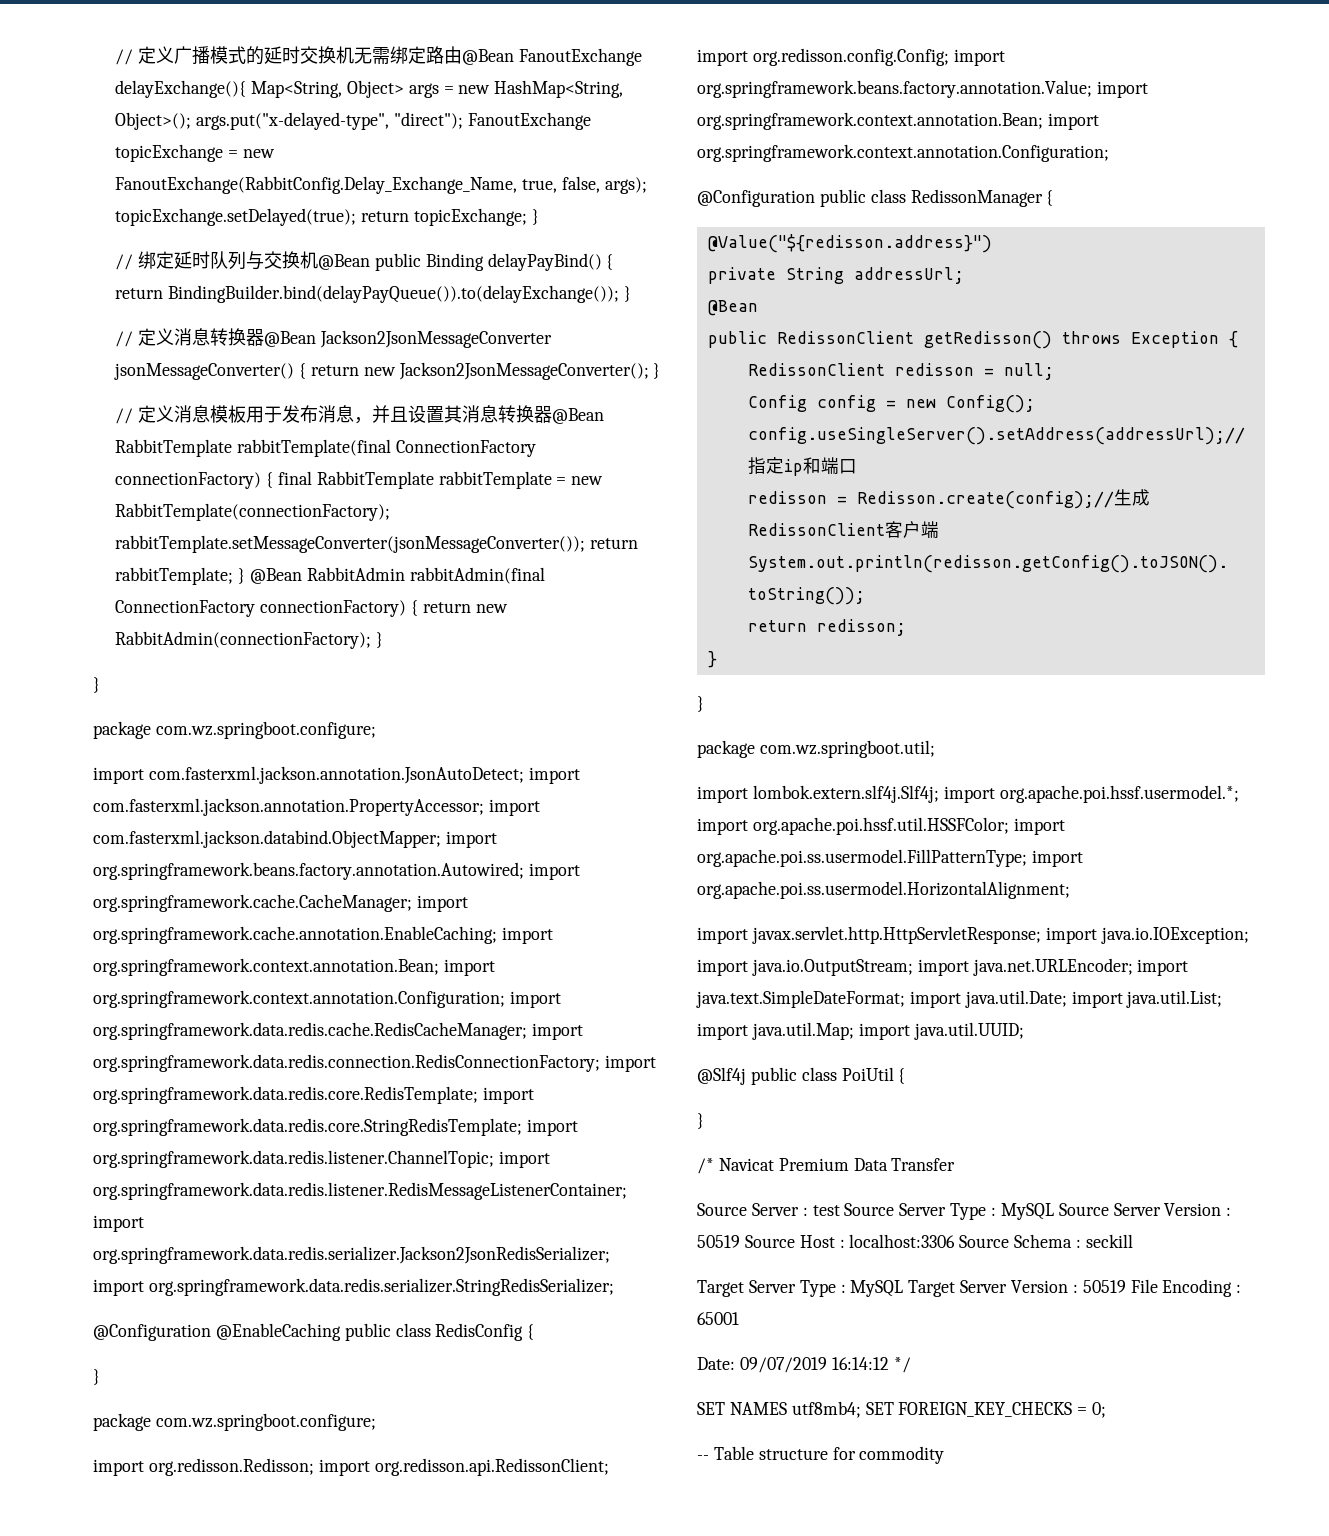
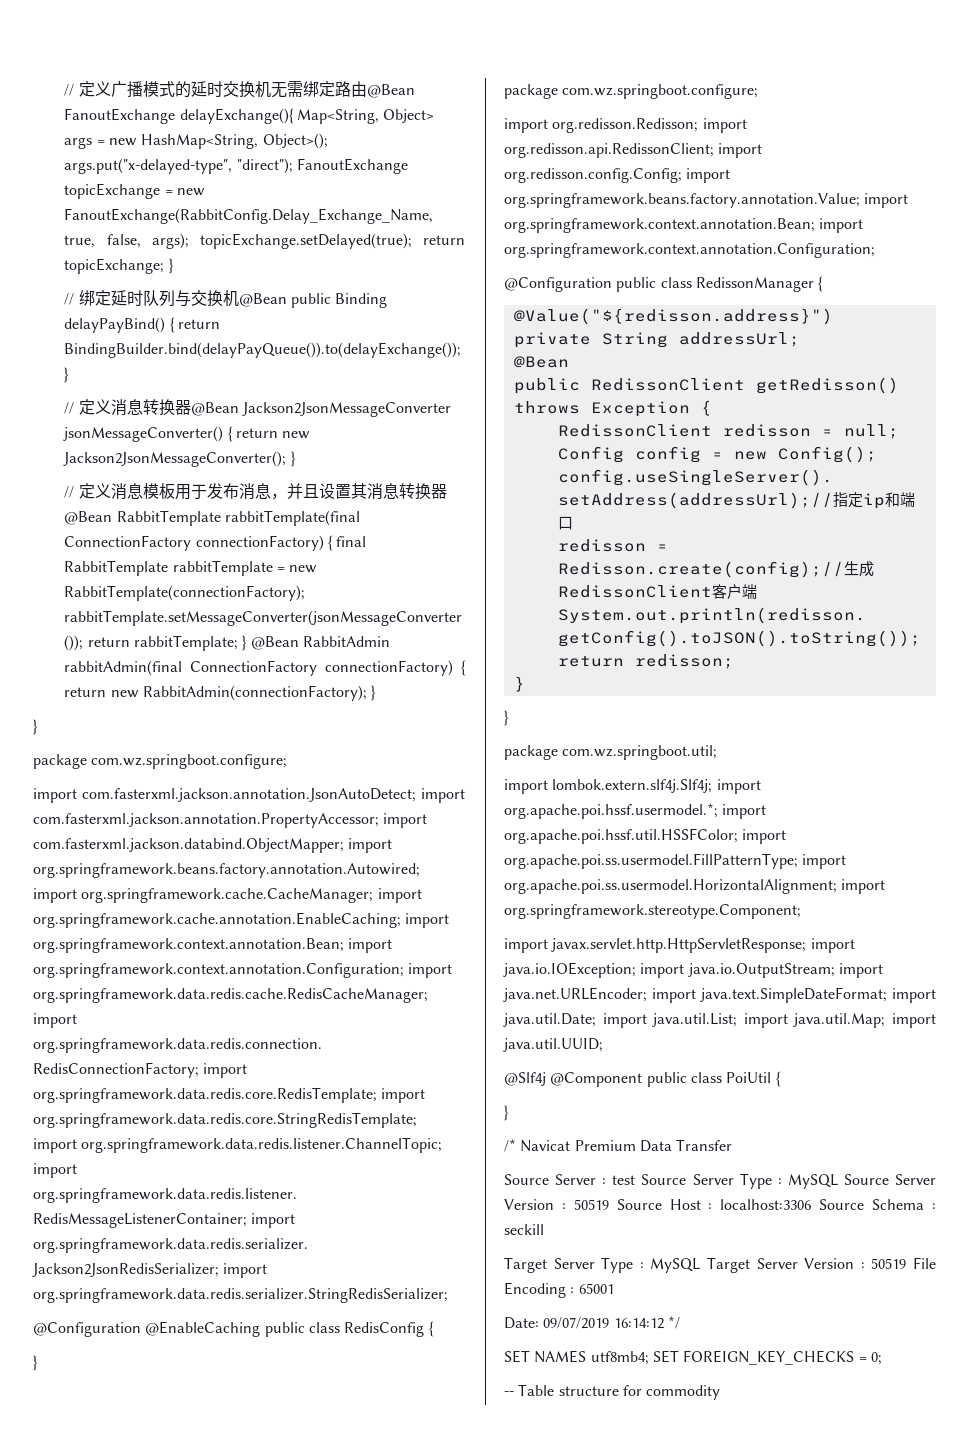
(1070, 890) none -> [841,879,886,894] [504,904,801,919] import org.springframework.stereotype.Component;
(746, 1076) none -> [550,1072,643,1087] @Component

